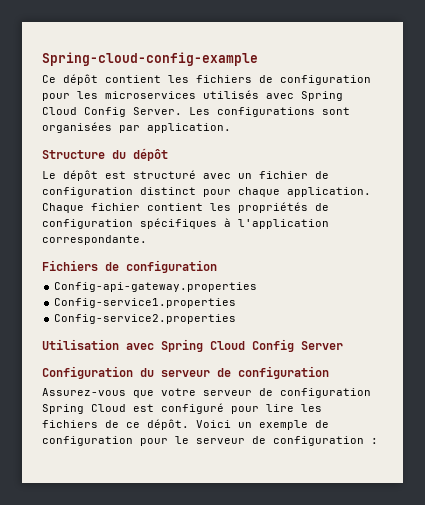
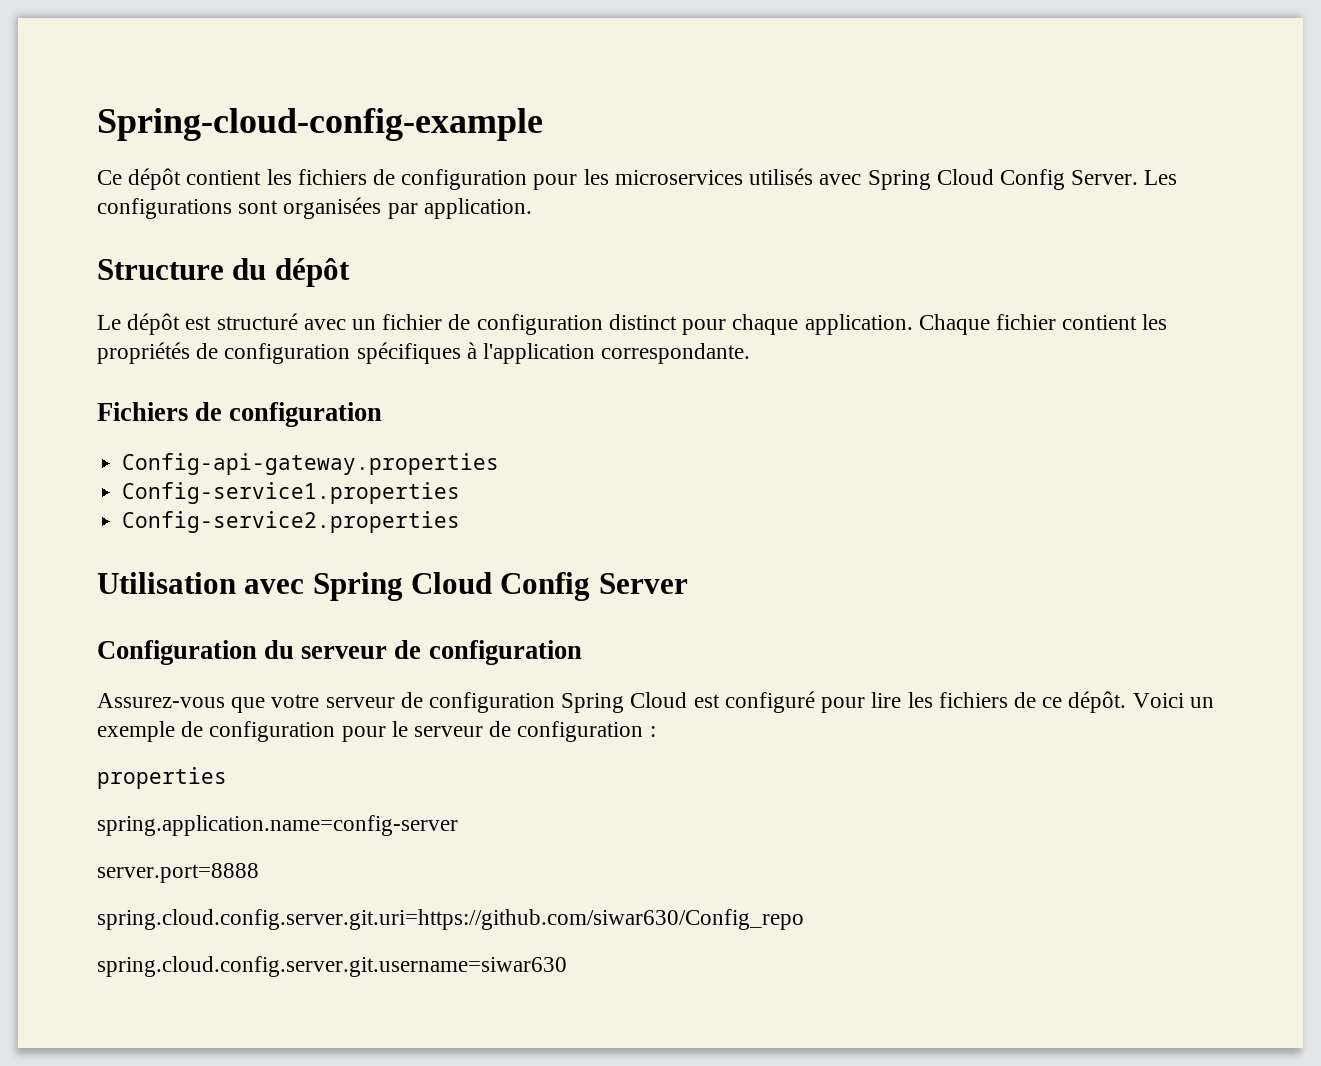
(378, 441) none -> [97,767,227,789] [97,815,458,836] [97,863,259,883] [97,909,804,930] [97,956,567,977] // properties // spring.application.name=config-server // server.port=8888 // spring.cloud.config.server.git.uri=https://github.com/siwar630/Config_repo // spring.cloud.config.server.git.username=siwar630

